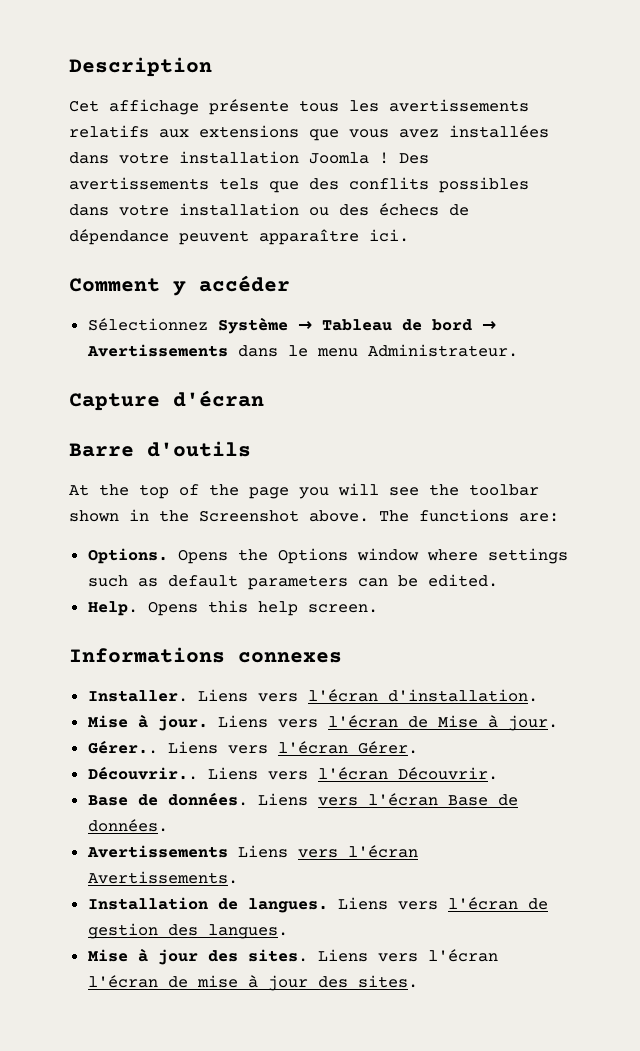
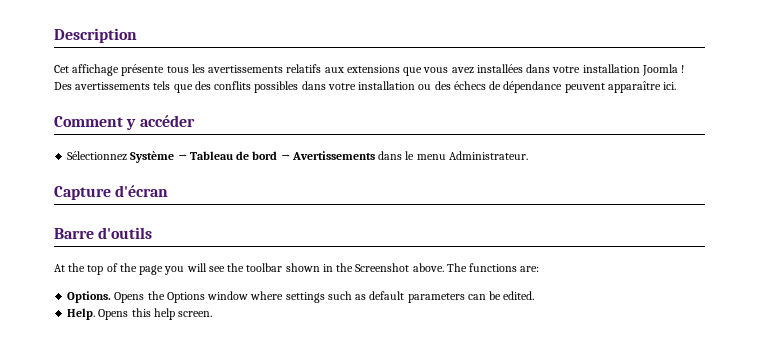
[69,647,342,663] [87,689,538,702] [87,714,558,731] [87,740,418,754] [87,766,498,780] [87,792,518,806] [87,819,168,832] [86,845,418,858] [87,871,238,884] [87,897,548,913] [87,923,288,939] [87,948,498,965] [87,975,418,991] // Informations connexes // Installer. Liens vers l'écran d'installation. // Mise à jour. Liens vers l'écran de Mise à jour. // Gérer.. Liens vers l'écran Gérer. // Découvrir.. Liens vers l'écran Découvrir. // Base de données. Liens vers l'écran Base de données. // Avertissements Liens vers l'écran Avertissements. // Installation de langues. Liens vers l'écran de gestion des langues. // Mise à jour des sites. Liens vers l'écran l'écran de mise à jour des sites. -> (213, 314) none

